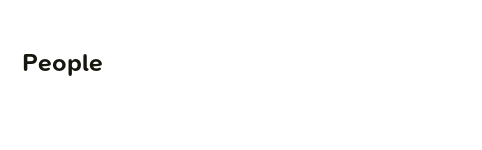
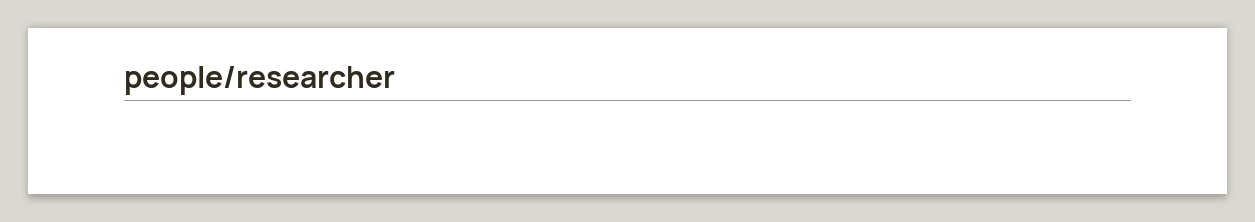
[22,54,103,76] People -> [124,66,395,95] people/researcher

